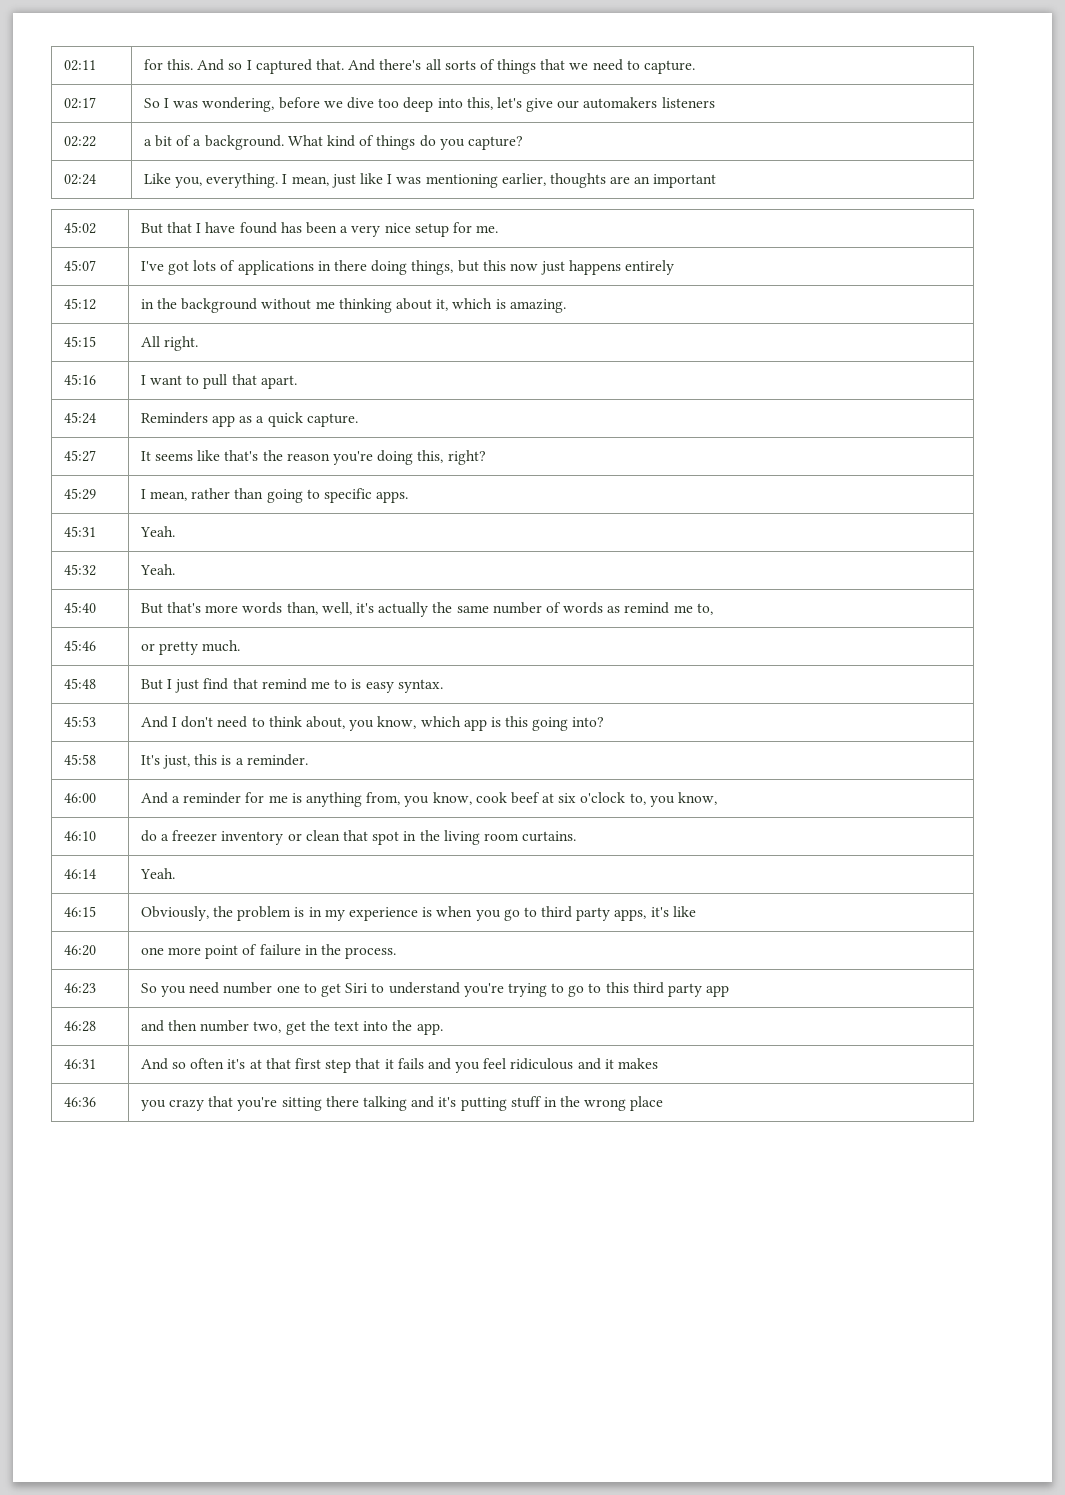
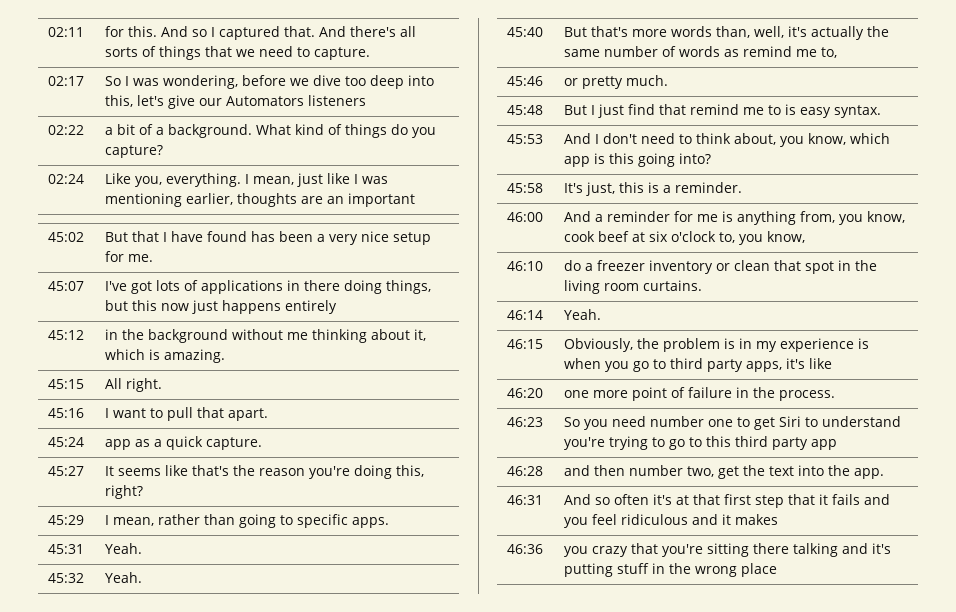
[583,97,658,109] automakers -> [226,96,305,106] Automators
[140,412,208,424] Reminders -> (85, 442) none

